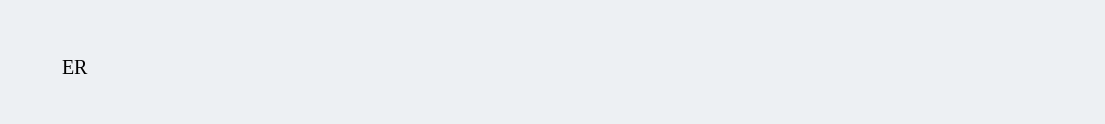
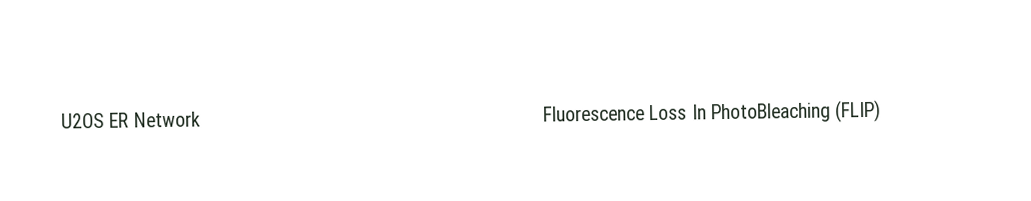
[62,60,88,74] ER -> [61,111,201,129] [543,99,882,124] U2OS ER Network // Fluorescence Loss In PhotoBleaching (FLIP)

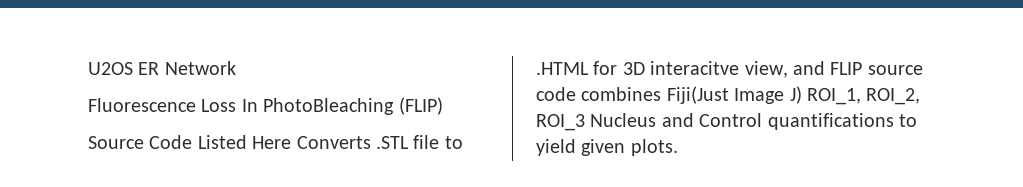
(882, 111) none -> [88,135,463,149] [536,61,923,78] [536,86,921,105] [536,113,917,131] [536,139,678,156] // Source Code Listed Here Converts .STL file to .HTML for 3D interacitve view, and FLIP source code combines Fiji(Just Image J) ROI_1, ROI_2, ROI_3 Nucleus and Control quantifications to yield given plots.

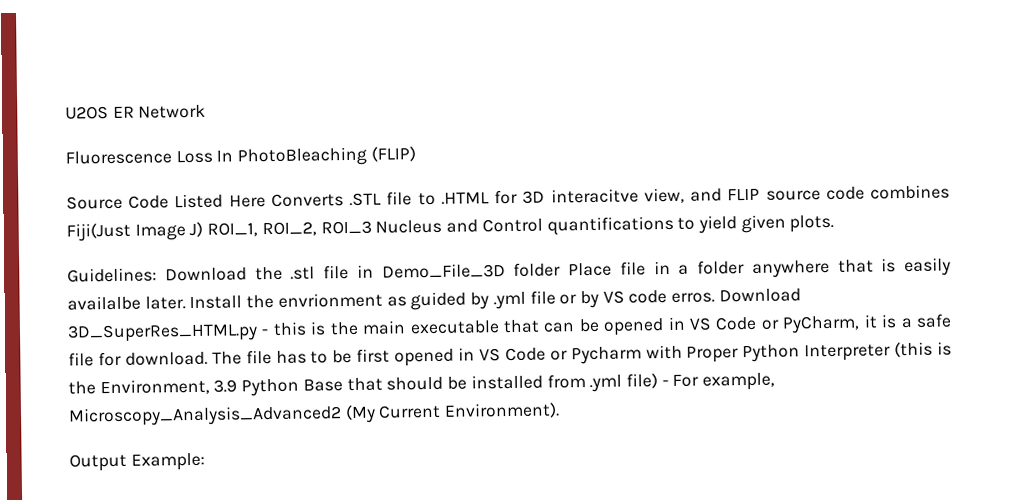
(678, 147) none -> [67,257,951,283] [67,288,801,311] [67,313,953,343] [68,341,952,367] [68,372,776,397] [68,402,561,427] [69,452,205,472] // Guidelines: Download the .stl file in Demo_File_3D folder Place file in a folder anywhere that is easily availalbe later. Install the envrionment as guided by .yml file or by VS code erros. Download 3D_SuperRes_HTML.py - this is the main executable that can be opened in VS Code or PyCharm, it is a safe file for download. The file has to be first opened in VS Code or Pycharm with Proper Python Interpreter (this is the Environment, 3.9 Python Base that should be installed from .yml file) - For example, Microscopy_Analysis_Advanced2 (My Current Environment). // Output Example:

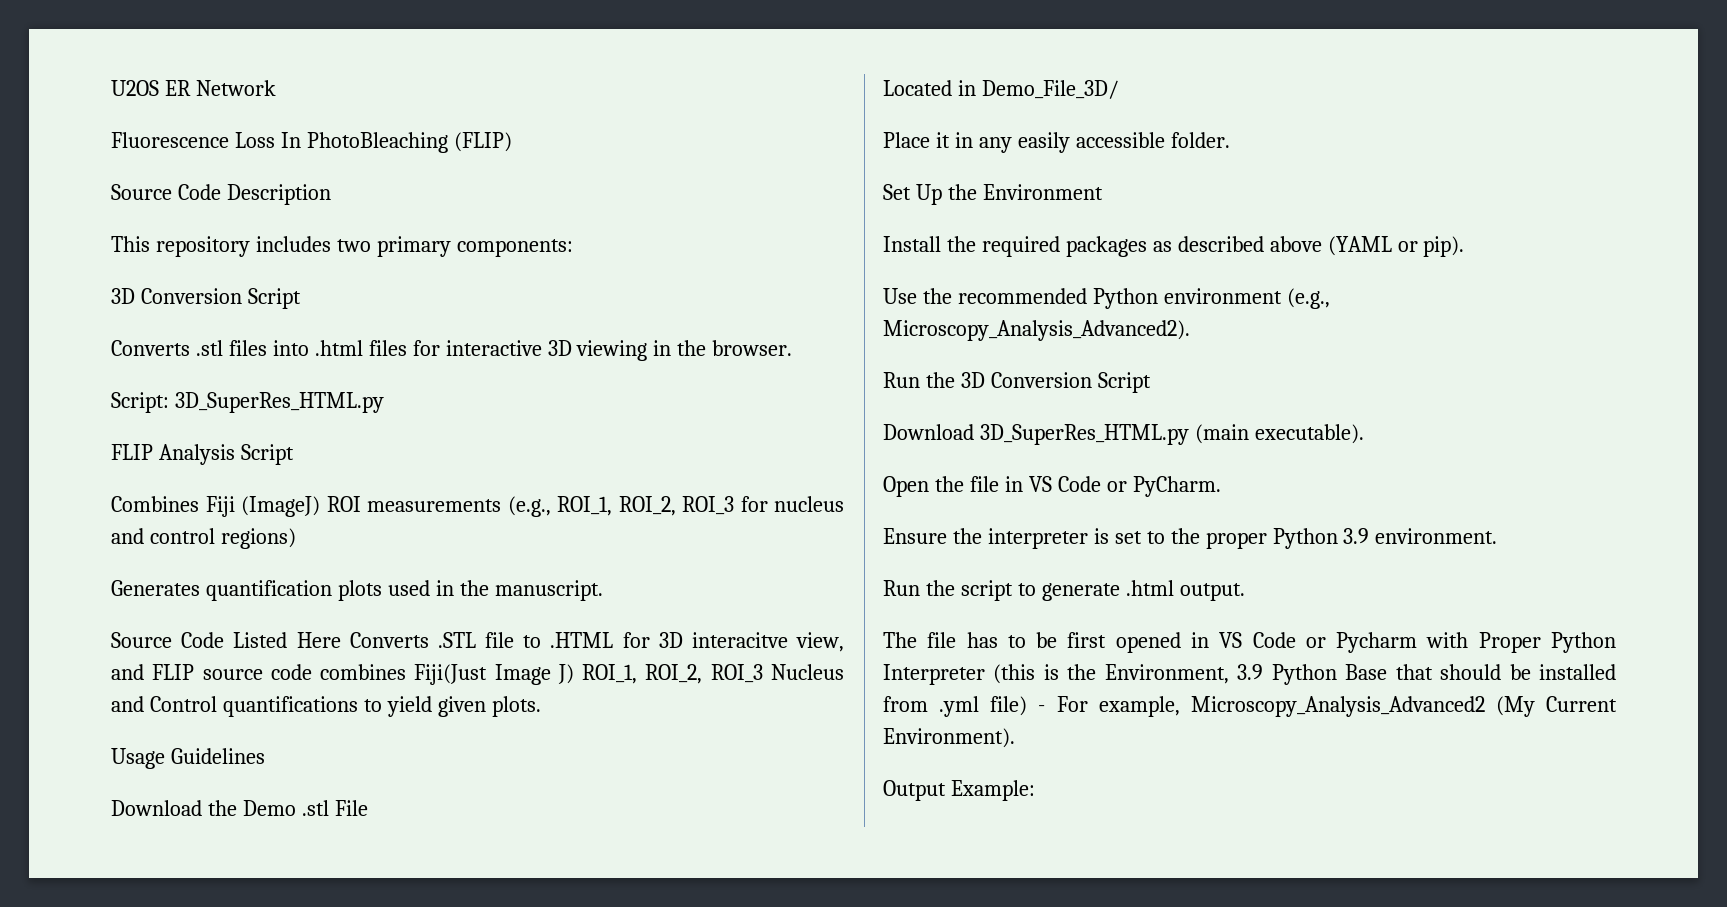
(416, 154) none -> [111,184,331,205] [111,236,573,257] [111,288,301,309] [111,340,793,361] [111,392,384,413] [111,444,294,465] [111,496,844,517] [111,528,296,549] [111,580,603,601] // Source Code Description // This repository includes two primary components: // 3D Conversion Script // Converts .stl files into .html files for interactive 3D viewing in the browser. // Script: 3D_SuperRes_HTML.py // FLIP Analysis Script // Combines Fiji (ImageJ) ROI measurements (e.g., ROI_1, ROI_2, ROI_3 for nucleus and control regions) // Generates quantification plots used in the manuscript.
[67,257,951,283] [67,288,801,311] [67,313,953,343] [68,351,208,367] Guidelines: Download the .stl file in Demo_File_3D folder Place file in a folder anywhere that is easily availalbe later. Install the envrionment as guided by .yml file or by VS code erros. Download 3D_SuperRes_HTML.py - this is the main executable that can be opened in VS Code or PyCharm, it is a safe file for download. -> [111,748,265,769] [111,800,368,816] [883,80,1119,99] [883,132,1230,153] [883,184,1103,205] [883,236,1465,257] [883,288,1330,309] [883,320,1190,341] [883,372,1151,393] [883,424,1364,445] [883,476,1221,497] [883,528,1498,549] [883,580,1245,601] Usage Guidelines // Download the Demo .stl File // Located in Demo_File_3D/ // Place it in any easily accessible folder. // Set Up the Environment // Install the required packages as described above (YAML or pip). // Use the recommended Python environment (e.g., Microscopy_Analysis_Advanced2). // Run the 3D Conversion Script // Download 3D_SuperRes_HTML.py (main executable). // Open the file in VS Code or PyCharm. // Ensure the interpreter is set to the proper Python 3.9 environment. // Run the script to generate .html output. //

